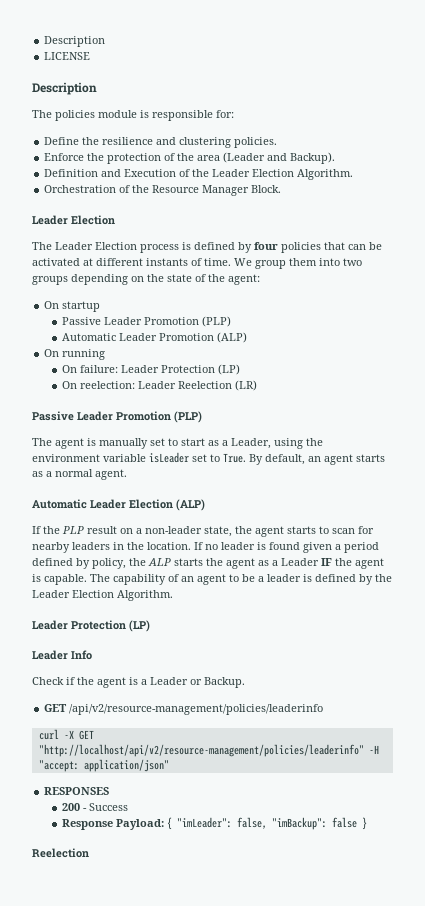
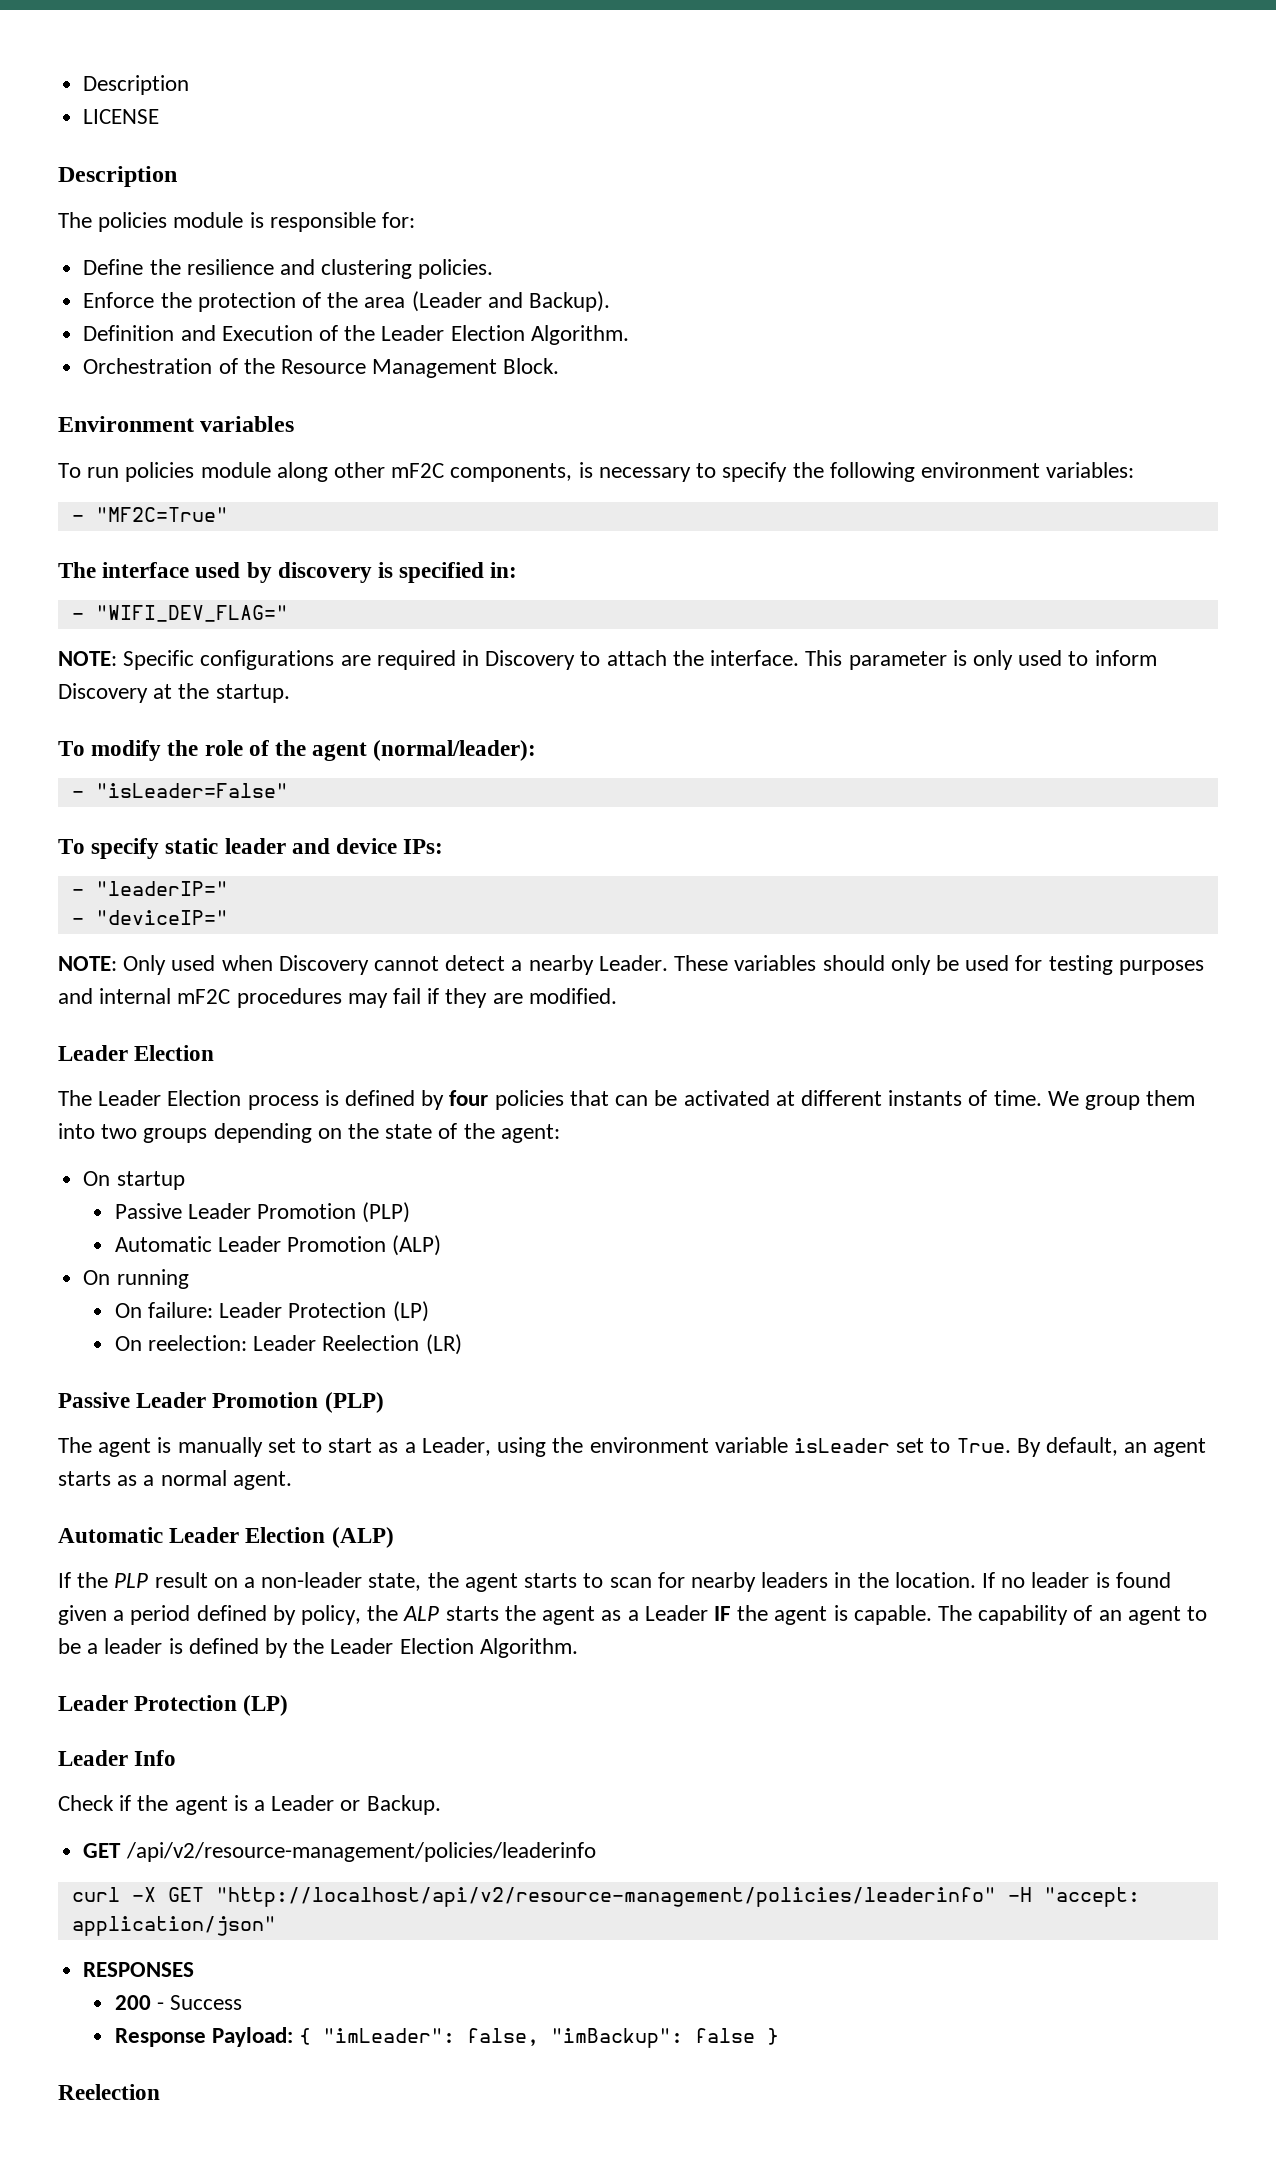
[202,185,250,196] Manager -> [372,359,498,378] Management
(282, 189) none -> [58,416,295,432] [58,462,1135,482] [71,507,228,522] [58,562,518,583] [71,605,288,622] [58,650,1157,670] [58,683,290,703] [58,740,537,761] [71,783,288,798] [58,838,444,859] [71,881,228,896] [71,910,228,925] [58,955,1204,975] [58,988,617,1008] // Environment variables // To run policies module along other mF2C components, is necessary to specify the following environment variables: // - "MF2C=True" // The interface used by discovery is specified in: // - "WIFI_DEV_FLAG=" // NOTE: Specific configurations are required in Discovery to attach the interface. This parameter is only used to inform Discovery at the startup. // To modify the role of the agent (normal/leader): // - "isLeader=False" // To specify static leader and device IPs: // - "leaderIP=" // - "deviceIP=" // NOTE: Only used when Discovery cannot detect a nearby Leader. These variables should only be used for testing purposes and internal mF2C procedures may fail if they are modified.

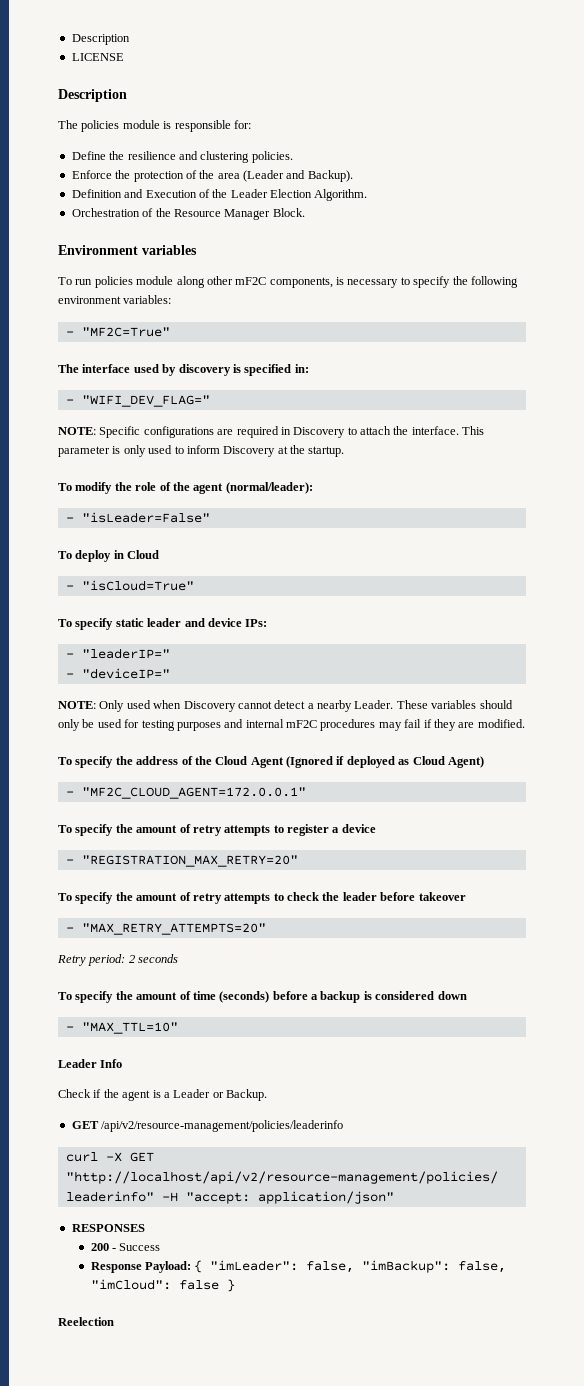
[372,359,498,378] Management -> [224,209,271,220] Manager
(288, 790) none -> [58,550,160,562] [65,580,194,591] // To deploy in Cloud // - "isCloud=True"
[58,1045,215,1061] [58,1090,1196,1110] [58,1123,560,1143] [83,1171,185,1190] [114,1202,411,1223] [114,1235,442,1256] [83,1269,189,1289] [114,1301,429,1322] [114,1334,462,1355] [58,1392,384,1413] [58,1437,1207,1457] [58,1470,292,1490] [58,1527,394,1548] [58,1572,1171,1592] [58,1605,1208,1625] [58,1638,578,1658] [58,1695,289,1716] Leader Election // The Leader Election process is defined by four policies that can be activated at different instants of time. We group them into two groups depending on the state of the agent: // On startup // Passive Leader Promotion (PLP) // Automatic Leader Promotion (ALP) // On running // On failure: Leader Protection (LP) // On reelection: Leader Reelection (LR) // Passive Leader Promotion (PLP) // The agent is manually set to start as a Leader, using the environment variable isLeader set to True. By default, an agent starts as a normal agent. // Automatic Leader Election (ALP) // If the PLP result on a non-leader state, the agent starts to scan for nearby leaders in the location. If no leader is found given a period defined by policy, the ALP starts the agent as a Leader IF the agent is capable. The capability of an agent to be a leader is defined by the Leader Election Algorithm. // Leader Protection (LP) -> [58,756,484,768] [65,787,306,799] [58,824,376,836] [65,855,298,867] [58,892,466,904] [65,923,266,935] [57,954,179,966] [58,991,467,1003] [65,1022,178,1034] To specify the address of the Cloud Agent (Ignored if deployed as Cloud Agent) // - "MF2C_CLOUD_AGENT=172.0.0.1" // To specify the amount of retry attempts to register a device // - "REGISTRATION_MAX_RETRY=20" // To specify the amount of retry attempts to check the leader before takeover // - "MAX_RETRY_ATTEMPTS=20" // Retry period: 2 seconds // To specify the amount of time (seconds) before a backup is considered down // - "MAX_TTL=10"
(684, 2038) none -> [458,1261,507,1273] [90,1279,171,1290] false, "imCloud":

